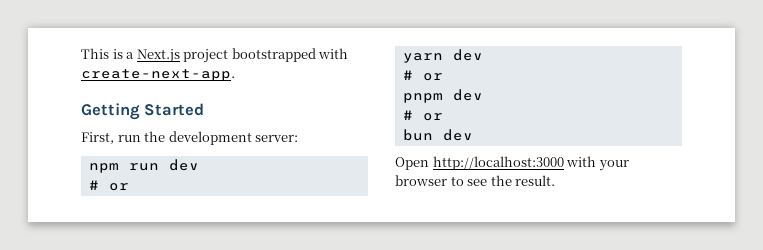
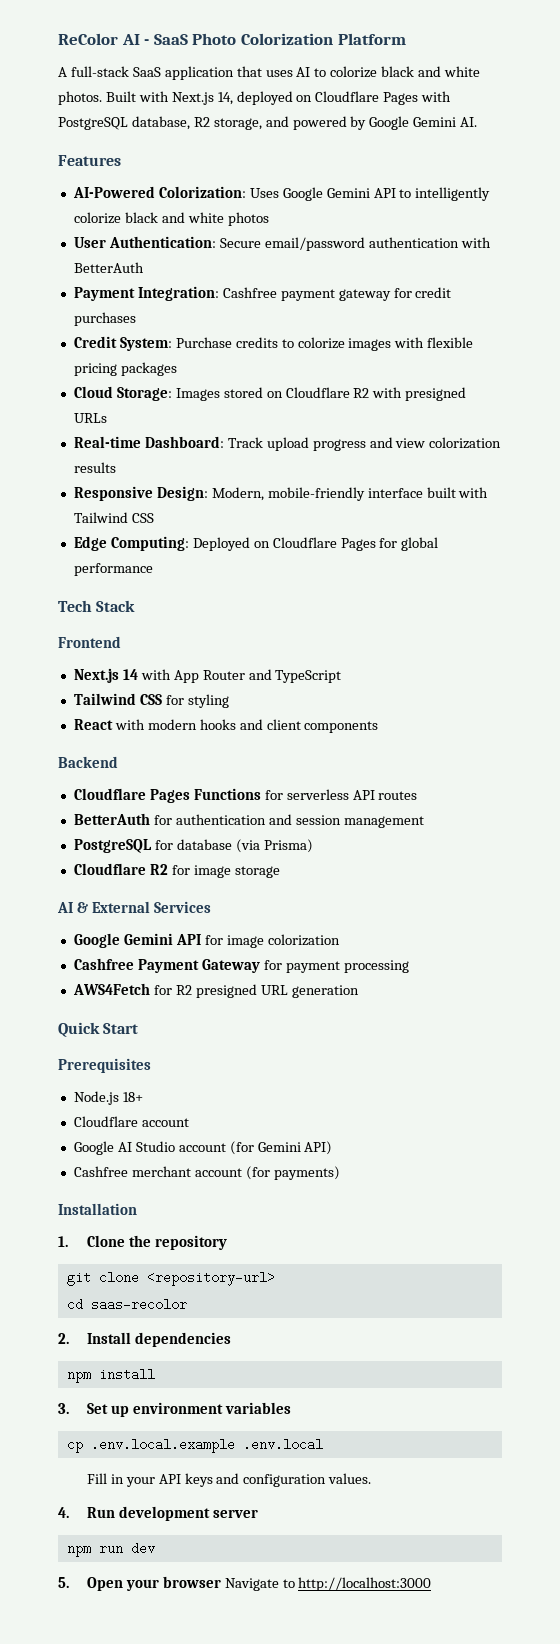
[81,48,349,63] [81,69,235,81] [81,103,205,120] [81,131,299,145] [88,159,199,173] [88,180,129,191] [402,49,483,63] [402,70,443,81] [402,89,483,103] [402,110,443,121] [402,129,473,141] [395,156,629,171] [395,175,556,186] This is a Next.js project bootstrapped with create-next-app. // Getting Started // First, run the development server: // npm run dev // # or // yarn dev // # or // pnpm dev // # or // bun dev // Open http://localhost:3000 with your browser to see the result. -> [58,33,406,45] [58,66,481,80] [58,91,452,105] [58,116,478,130] [58,155,121,166] [72,186,491,201] [73,212,269,226] [73,236,491,251] [73,262,144,273] [73,286,452,301] [73,312,136,326] [73,336,474,351] [73,362,177,376] [73,386,467,401] [73,413,107,423] [73,436,502,451] [73,462,116,473] [73,486,489,501] [73,512,154,523] [73,536,439,551] [73,563,153,576] [58,600,136,612] [58,636,121,648] [73,668,342,683] [73,693,229,708] [73,719,379,733] [58,756,118,768] [73,788,418,803] [73,813,424,828] [73,839,313,853] [73,863,280,878] [57,901,212,913] [73,933,340,948] [73,958,409,973] [72,983,359,998] [58,1022,139,1037] [58,1058,151,1073] [73,1091,143,1105] [73,1116,189,1127] [73,1141,333,1155] [73,1166,340,1180] [58,1203,137,1215] [58,1235,227,1250] [66,1271,275,1286] [66,1298,187,1311] [58,1332,231,1347] [66,1368,155,1383] [58,1402,291,1417] [66,1438,323,1453] [86,1473,372,1487] [58,1506,258,1521] [66,1542,155,1557] [58,1576,432,1591] ReColor AI - SaaS Photo Colorization Platform // A full-stack SaaS application that uses AI to colorize black and white photos. Built with Next.js 14, deployed on Cloudflare Pages with PostgreSQL database, R2 storage, and powered by Google Gemini AI. // Features // AI-Powered Colorization: Uses Google Gemini API to intelligently colorize black and white photos // User Authentication: Secure email/password authentication with BetterAuth // Payment Integration: Cashfree payment gateway for credit purchases // Credit System: Purchase credits to colorize images with flexible pricing packages // Cloud Storage: Images stored on Cloudflare R2 with presigned URLs // Real-time Dashboard: Track upload progress and view colorization results // Responsive Design: Modern, mobile-friendly interface built with Tailwind CSS // Edge Computing: Deployed on Cloudflare Pages for global performance // Tech Stack // Frontend // Next.js 14 with App Router and TypeScript // Tailwind CSS for styling // React with modern hooks and client components // Backend // Cloudflare Pages Functions for serverless API routes // BetterAuth for authentication and session management // PostgreSQL for database (via Prisma) // Cloudflare R2 for image storage // AI & External Services // Google Gemini API for image colorization // Cashfree Payment Gateway for payment processing // AWS4Fetch for R2 presigned URL generation // Quick Start // Prerequisites // Node.js 18+ // Cloudflare account // Google AI Studio account (for Gemini API) // Cashfree merchant account (for payments) // Installation // 1. Clone the repository // git clone <repository-url> // cd saas-recolor // 2. Install dependencies // npm install // 3. Set up environment variables // cp .env.local.example .env.local // Fill in your API keys and configuration values. // 4. Run development server // npm run dev // 5. Open your browser Navigate to http://localhost:3000

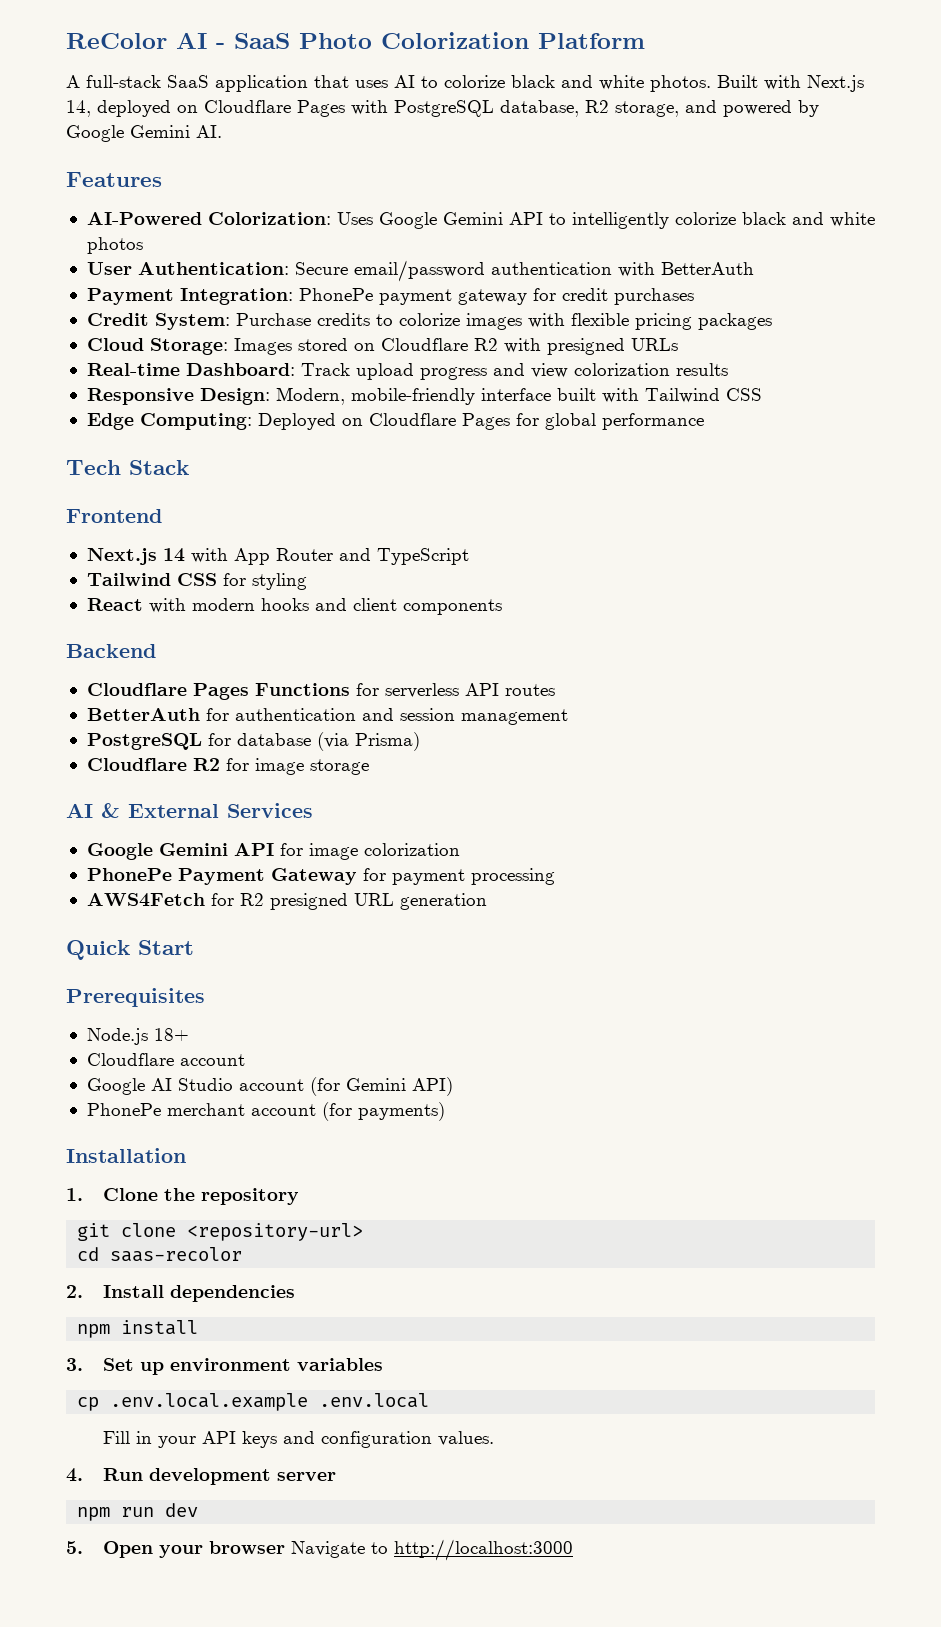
[222,287,277,298] Cashfree -> [298,288,373,301] PhonePe
[73,958,134,970] Cashfree -> [86,868,172,881] PhonePe
[73,1166,128,1177] Cashfree -> [86,1103,161,1116] PhonePe

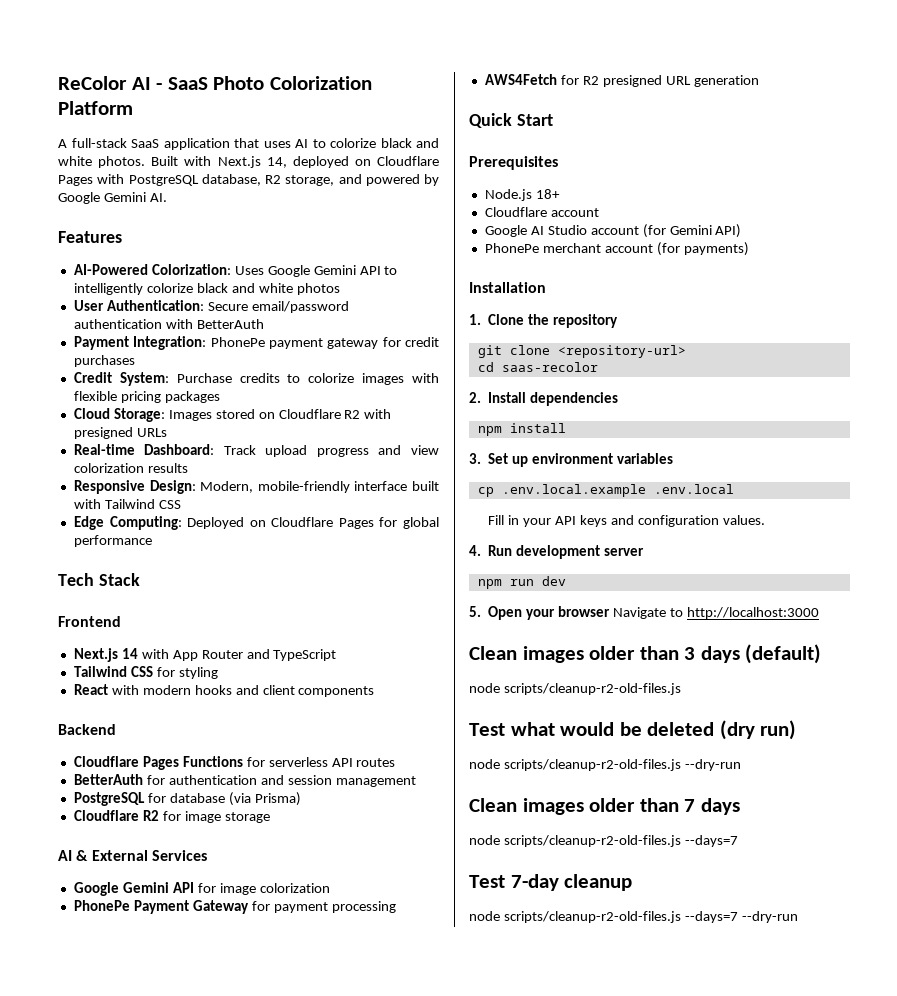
(573, 1550) none -> [469,644,822,664] [469,683,681,695] [469,720,797,740] [469,759,741,771] [469,798,740,815] [469,835,738,847] [469,874,633,891] [469,911,798,923] // Clean images older than 3 days (default) // node scripts/cleanup-r2-old-files.js // Test what would be deleted (dry run) // node scripts/cleanup-r2-old-files.js --dry-run // Clean images older than 7 days // node scripts/cleanup-r2-old-files.js --days=7 // Test 7-day cleanup // node scripts/cleanup-r2-old-files.js --days=7 --dry-run

